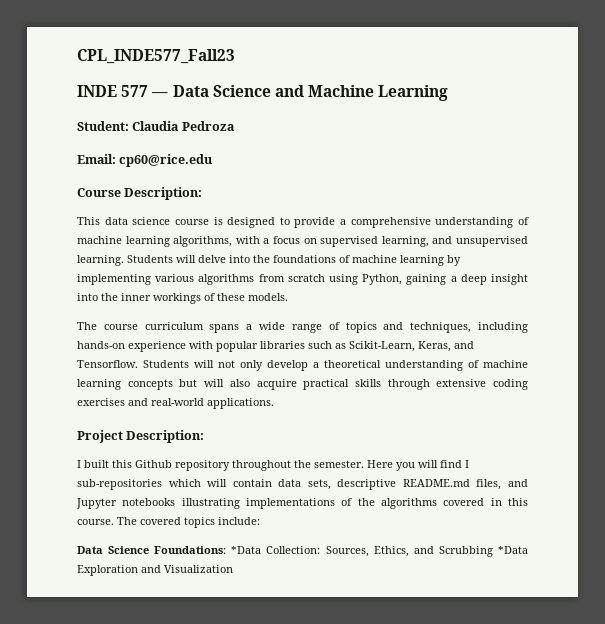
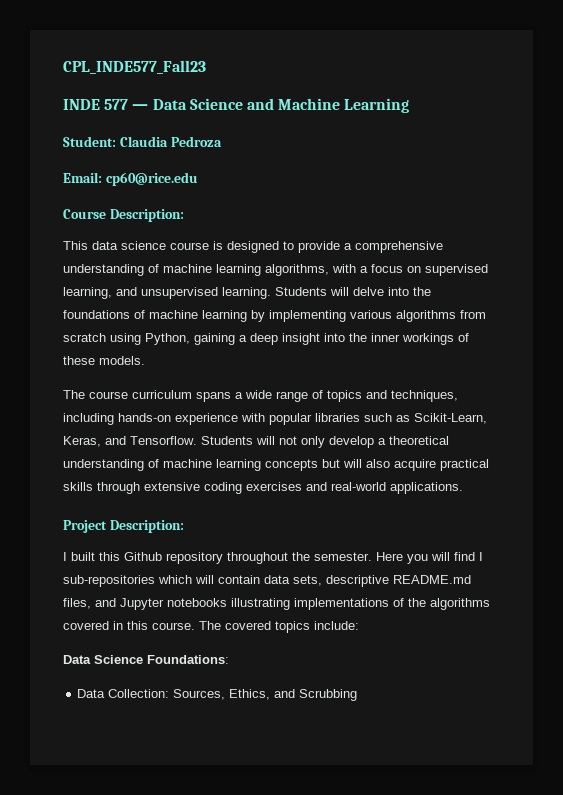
[231,546,262,554] *Data -> [77,689,106,698] // Data
[497,546,528,554] [77,565,233,576] *Data Exploration and Visualization -> (358, 695) none

